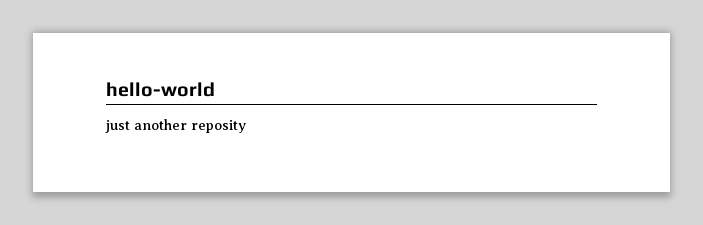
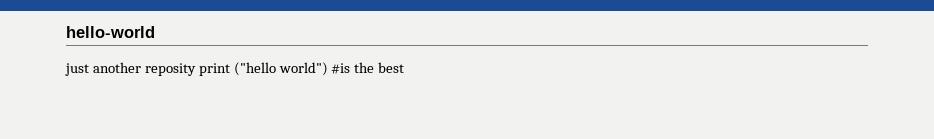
(246, 126) none -> [198,62,405,76] print ("hello world") #is the best

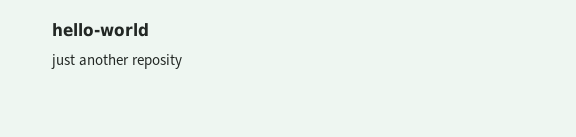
[198,62,405,76] print ("hello world") #is the best -> (183, 61) none

